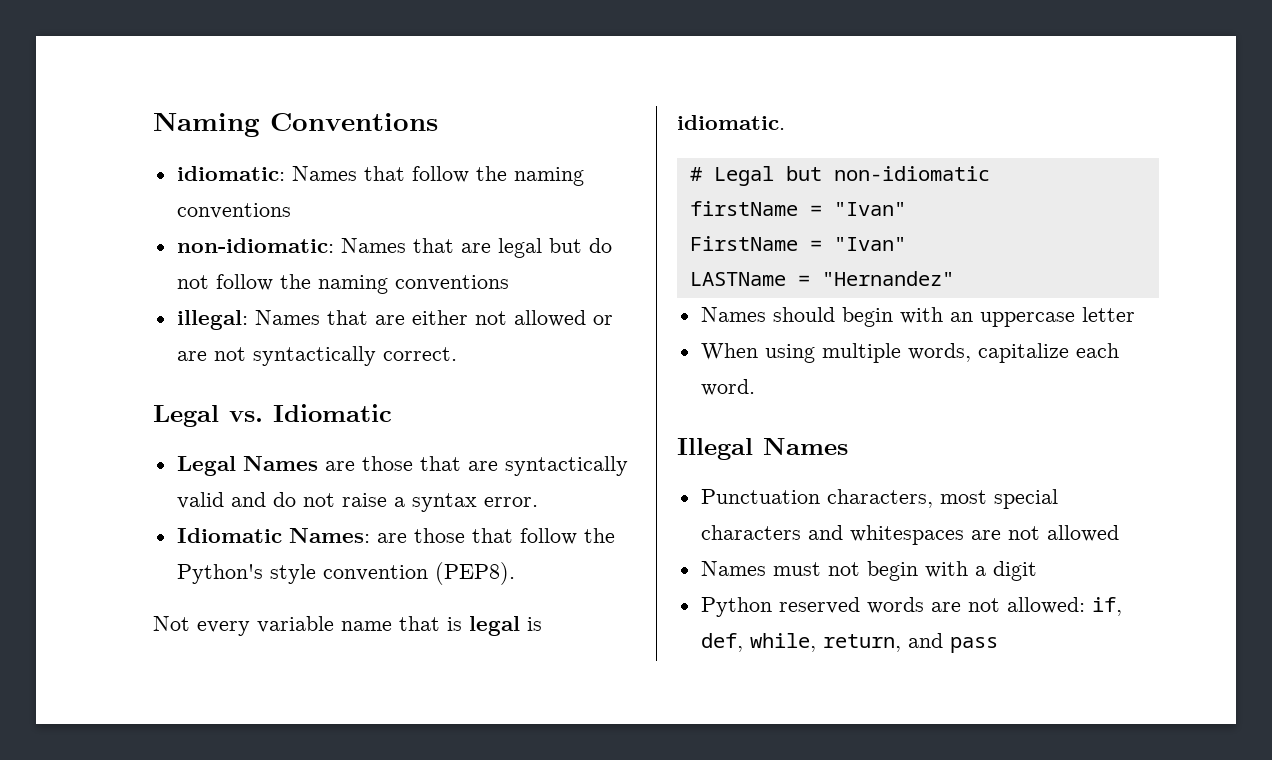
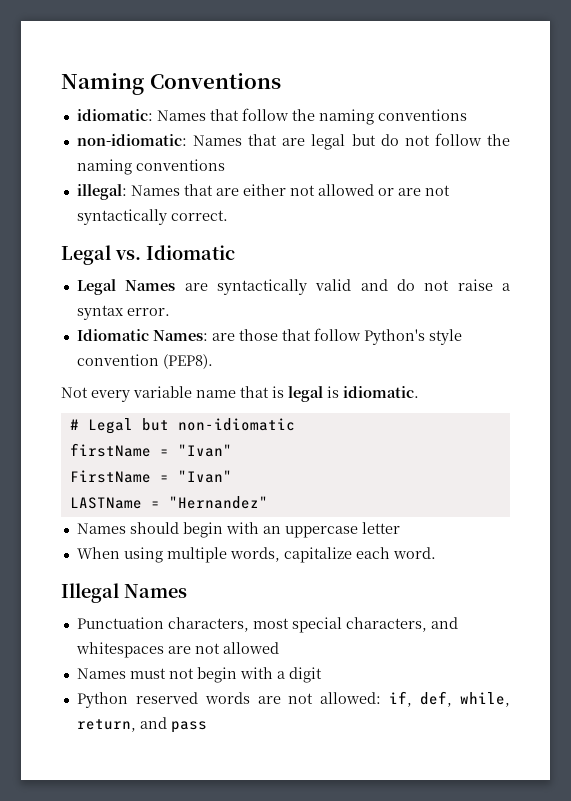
[361,456,498,471] those that are -> (208, 287) none
[583,528,615,543] the -> (361, 334) none
[700,525,801,540] characters -> [345,617,427,632] characters,

